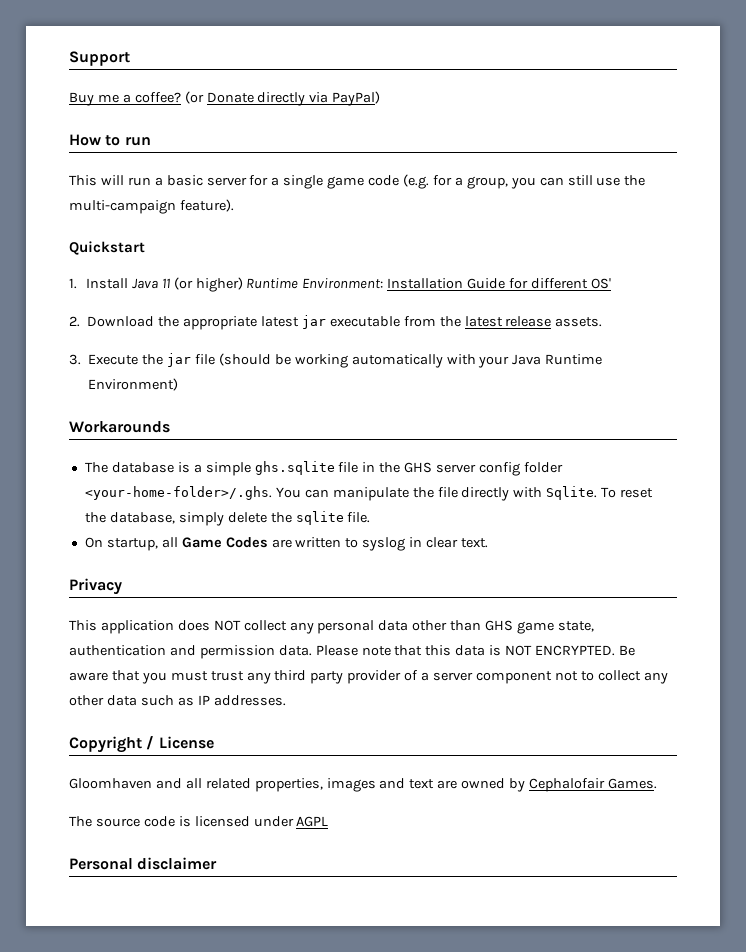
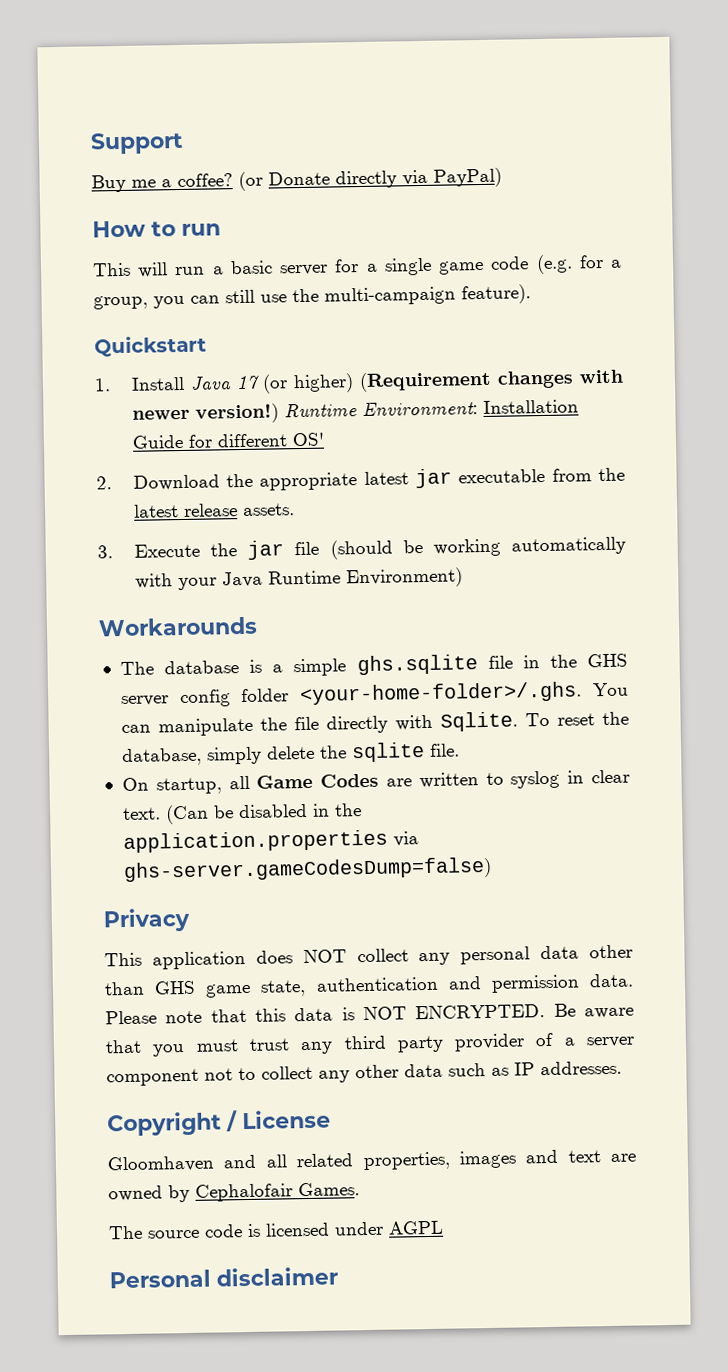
[161,278,170,288] 11 -> [235,375,260,390] 17
(243, 284) none -> [359,369,624,393] [131,403,279,424] (Requirement changes with newer version!)
(489, 543) none -> [164,803,362,825] [122,829,419,854] [122,856,492,884] (Can be disabled in the application.properties via ghs-server.gameCodesDump=false)

